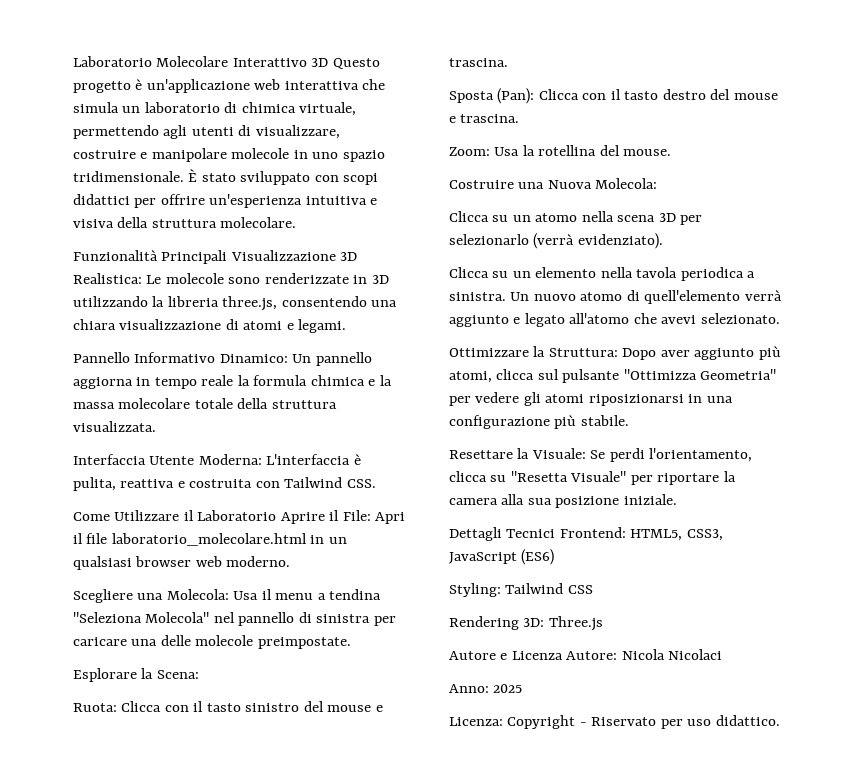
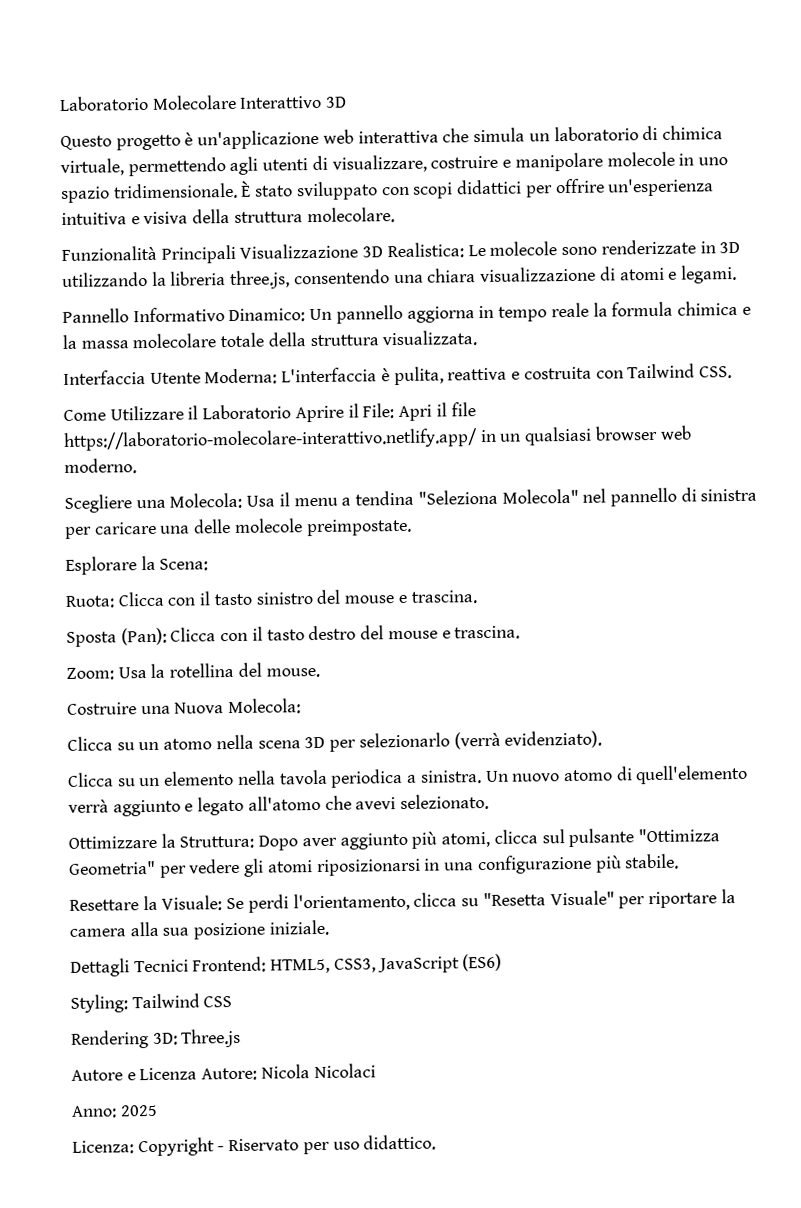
(329, 62) none -> (348, 102) //
[111,533,307,546] laboratorio_molecolare.html -> [63,428,478,451] https://laboratorio-molecolare-interattivo.netlify.app/

